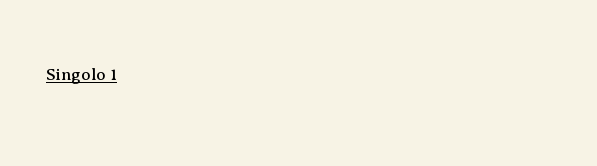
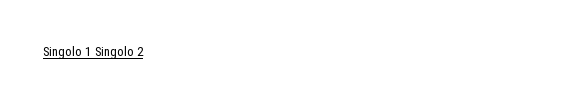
(118, 74) none -> [94,46,145,59] Singolo 2

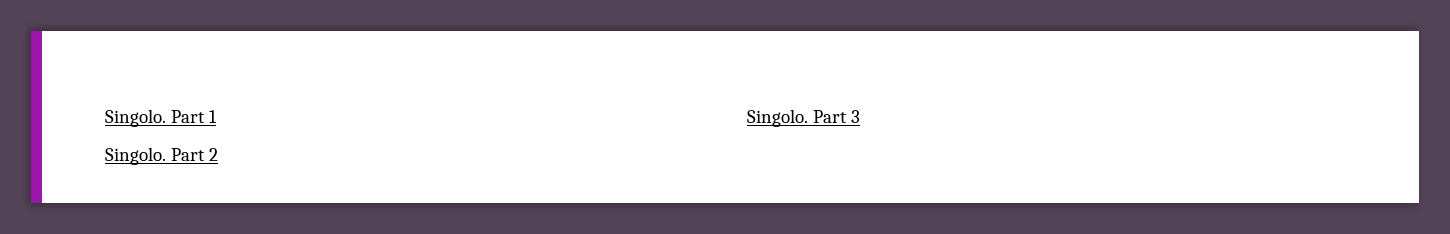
[43,46,82,59] Singolo -> [105,109,206,127] Singolo. Part
[94,46,134,59] Singolo -> [105,147,206,165] // Singolo. Part
(145, 51) none -> [747,109,861,127] // Singolo. Part 3

